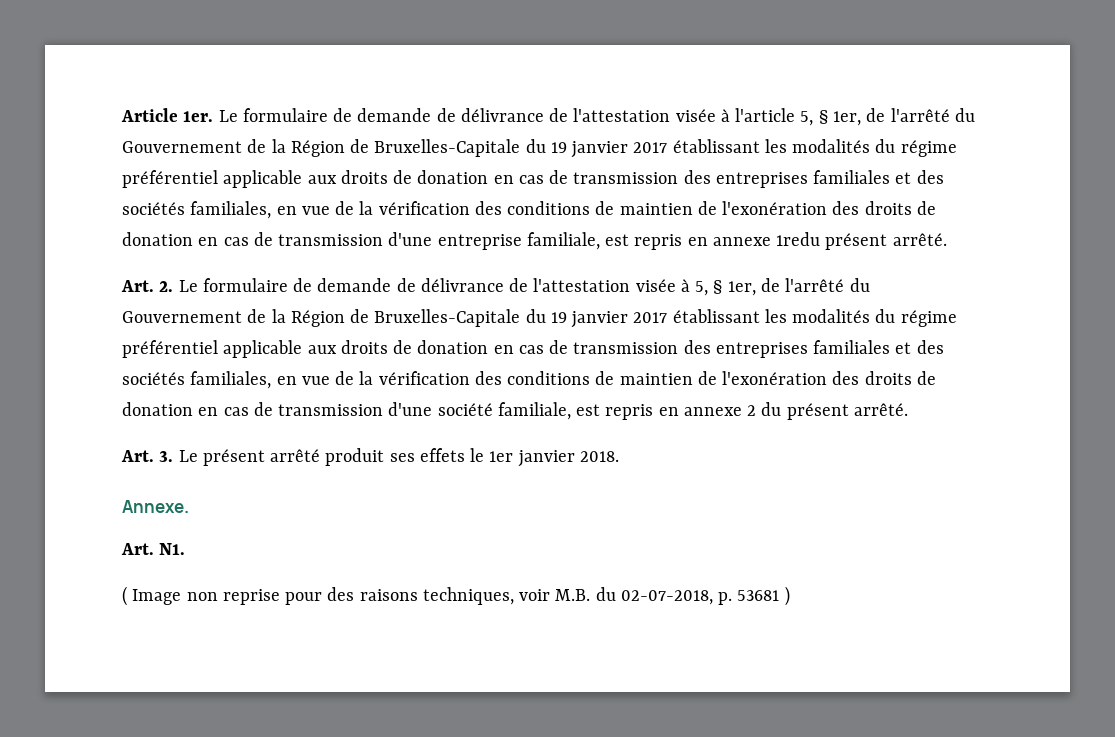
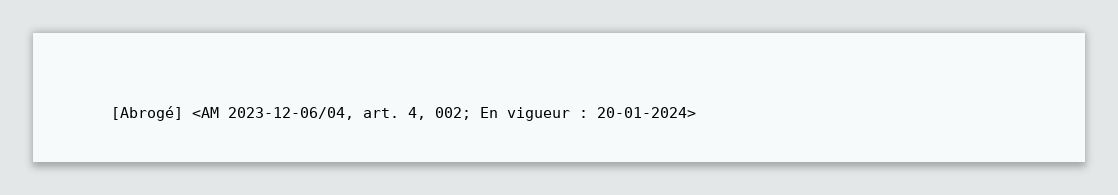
[121,108,975,126] [122,139,957,158] [122,170,944,188] [122,201,936,219] [122,232,947,250] [121,278,870,296] [122,309,957,328] [122,340,944,358] [122,371,936,389] [122,402,908,420] [121,448,619,467] [122,500,189,513] [121,543,186,555] [122,586,790,606] Article 1er. Le formulaire de demande de délivrance de l'attestation visée à l'article 5, § 1er, de l'arrêté du Gouvernement de la Région de Bruxelles-Capitale du 19 janvier 2017 établissant les modalités du régime préférentiel applicable aux droits de donation en cas de transmission des entreprises familiales et des sociétés familiales, en vue de la vérification des conditions de maintien de l'exonération des droits de donation en cas de transmission d'une entreprise familiale, est repris en annexe 1redu présent arrêté. // Art. 2. Le formulaire de demande de délivrance de l'attestation visée à 5, § 1er, de l'arrêté du Gouvernement de la Région de Bruxelles-Capitale du 19 janvier 2017 établissant les modalités du régime préférentiel applicable aux droits de donation en cas de transmission des entreprises familiales et des sociétés familiales, en vue de la vérification des conditions de maintien de l'exonération des droits de donation en cas de transmission d'une société familiale, est repris en annexe 2 du présent arrêté. // Art. 3. Le présent arrêté produit ses effets le 1er janvier 2018. // Annexe. // Art. N1. // ( Image non reprise pour des raisons techniques, voir M.B. du 02-07-2018, p. 53681 ) -> [111,106,696,121] [Abrogé] <AM 2023-12-06/04, art. 4, 002; En vigueur : 20-01-2024>

